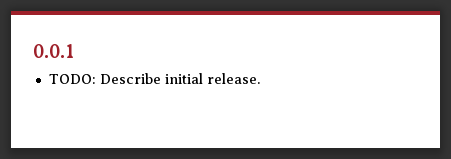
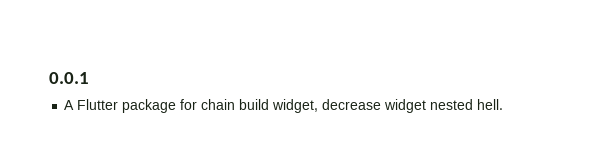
[48,73,260,84] TODO: Describe initial release. -> [64,99,504,113] A Flutter package for chain build widget, decrease widget nested hell.

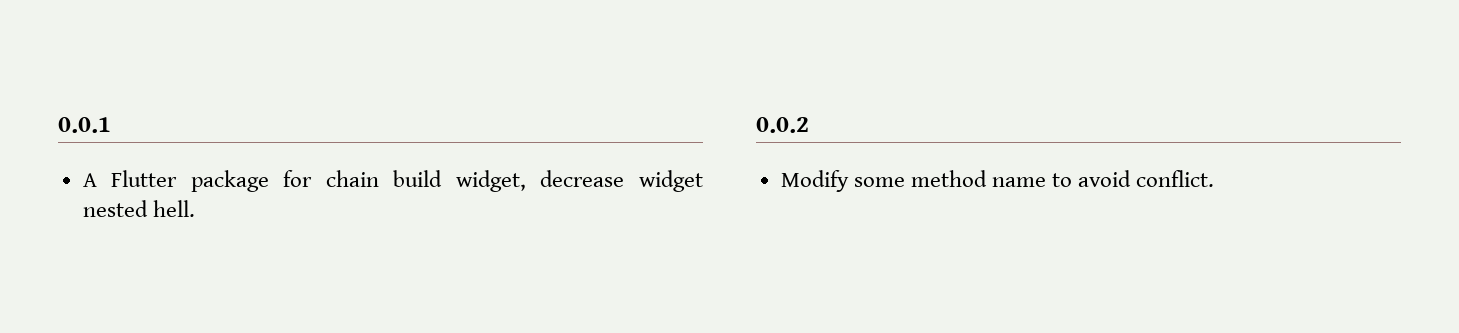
(504, 104) none -> [756,117,809,133] [780,170,1215,192] // 0.0.2 // Modify some method name to avoid conflict.

